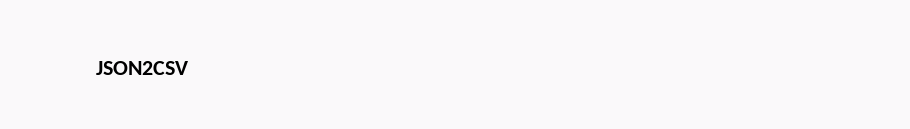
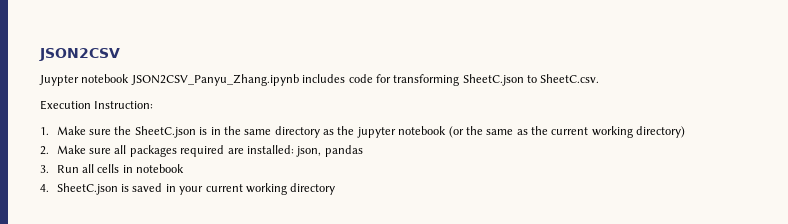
(188, 68) none -> [39,74,600,86] [40,100,154,110] [40,126,686,138] [40,145,363,157] [40,164,185,173] [40,183,336,195] // Juypter notebook JSON2CSV_Panyu_Zhang.ipynb includes code for transforming SheetC.json to SheetC.csv. // Execution Instruction: // 1. Make sure the SheetC.json is in the same directory as the jupyter notebook (or the same as the current working directory) // 2. Make sure all packages required are installed: json, pandas // 3. Run all cells in notebook // 4. SheetC.json is saved in your current working directory

